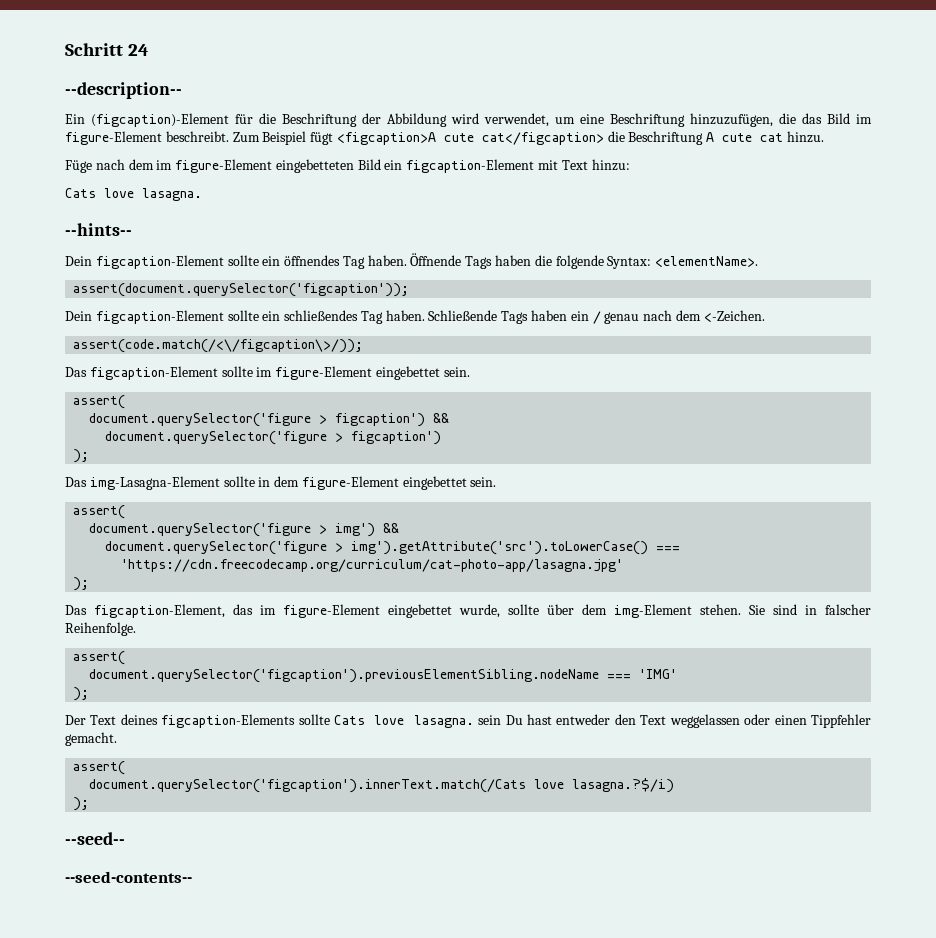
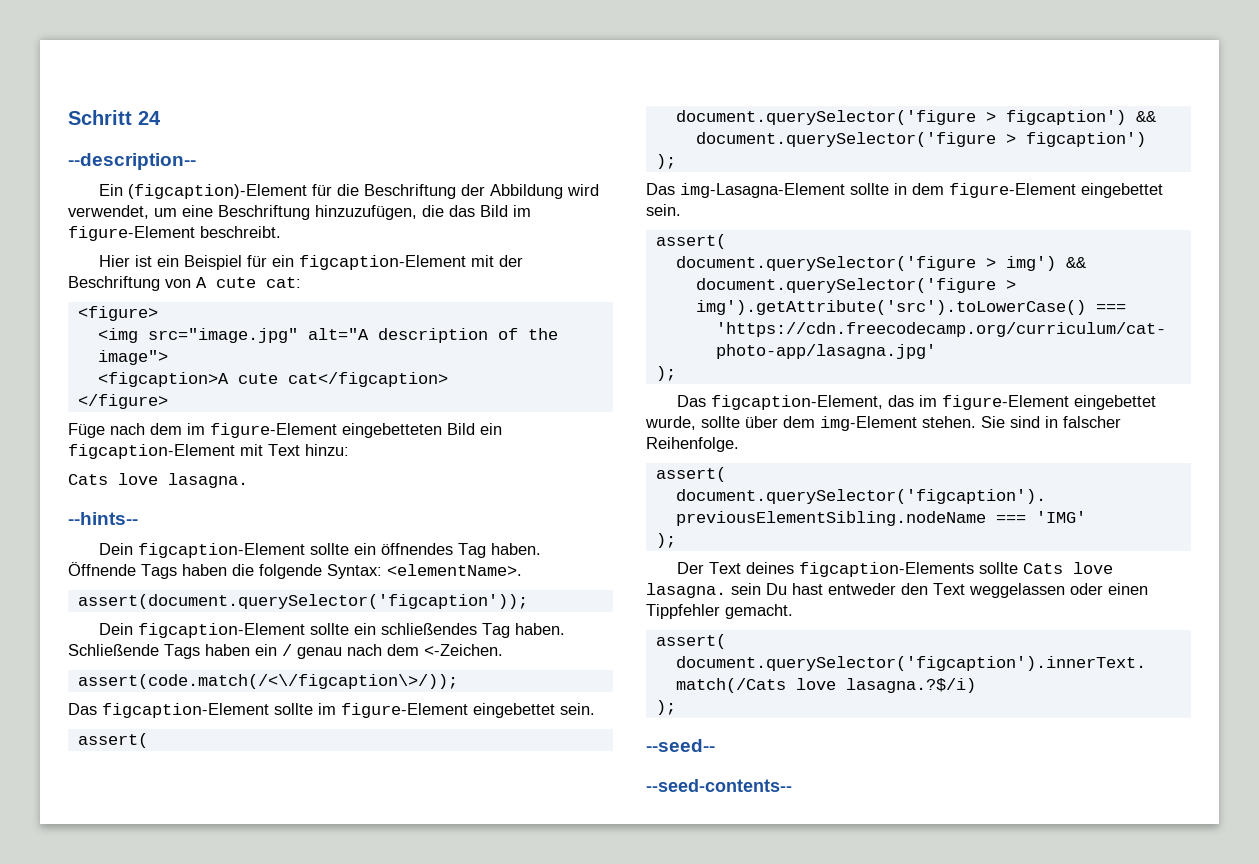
[232,131,825,145] Zum Beispiel fügt <figcaption>A cute cat</figcaption> die Beschriftung A cute cat hinzu. -> [99,255,524,270] [68,276,301,291] [77,306,158,321] [97,328,558,343] [97,350,168,365] [97,372,448,387] [77,394,168,409] // Hier ist ein Beispiel für ein figcaption-Element mit der Beschriftung von A cute cat: // <figure> // <img src="image.jpg" alt="A description of the image"> // <figcaption>A cute cat</figcaption> // </figure>

